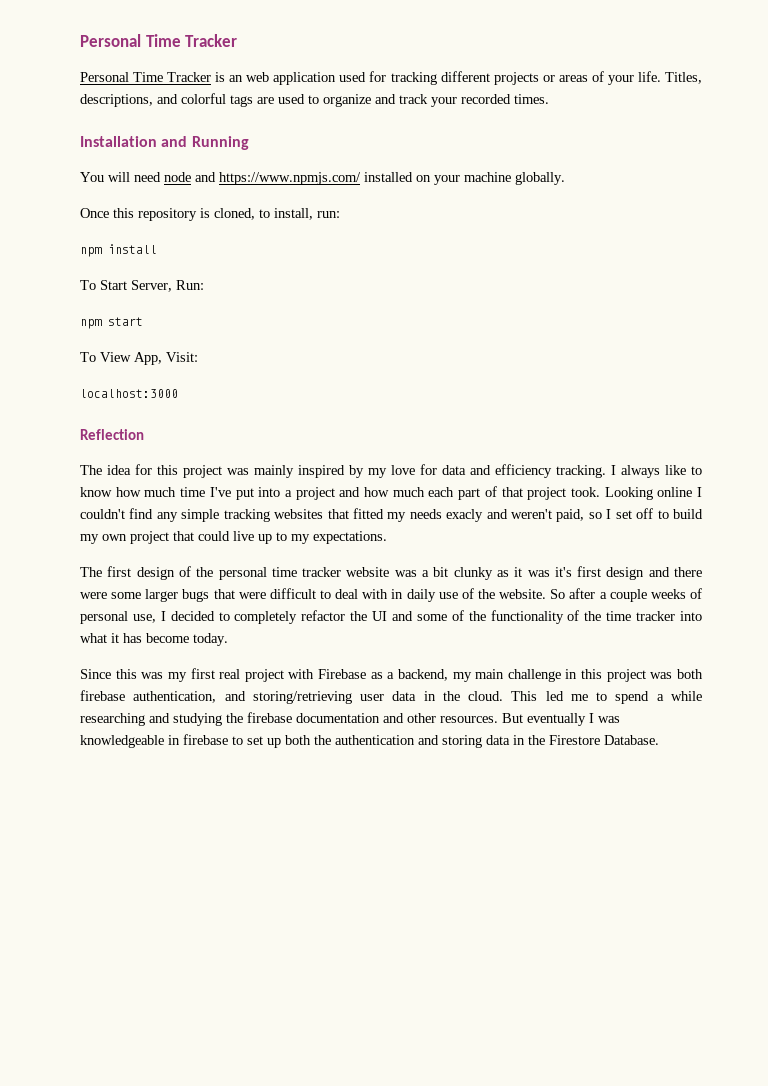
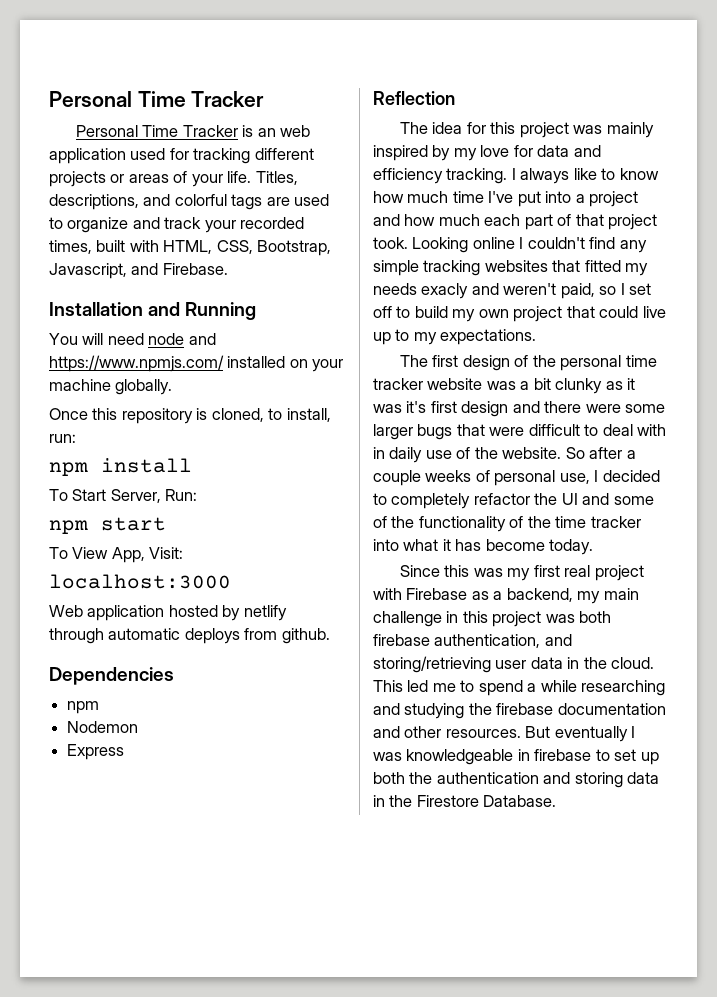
[514,94,549,104] times. -> [49,240,332,256] [49,263,228,279] times, built with HTML, CSS, Bootstrap, Javascript, and Firebase.
(178, 393) none -> [49,605,287,621] [49,628,330,644] [49,667,174,685] [67,701,100,714] [67,721,139,733] [67,744,125,760] // Web application hosted by netlify through automatic deploys from github. // Dependencies // npm // Nodemon // Express

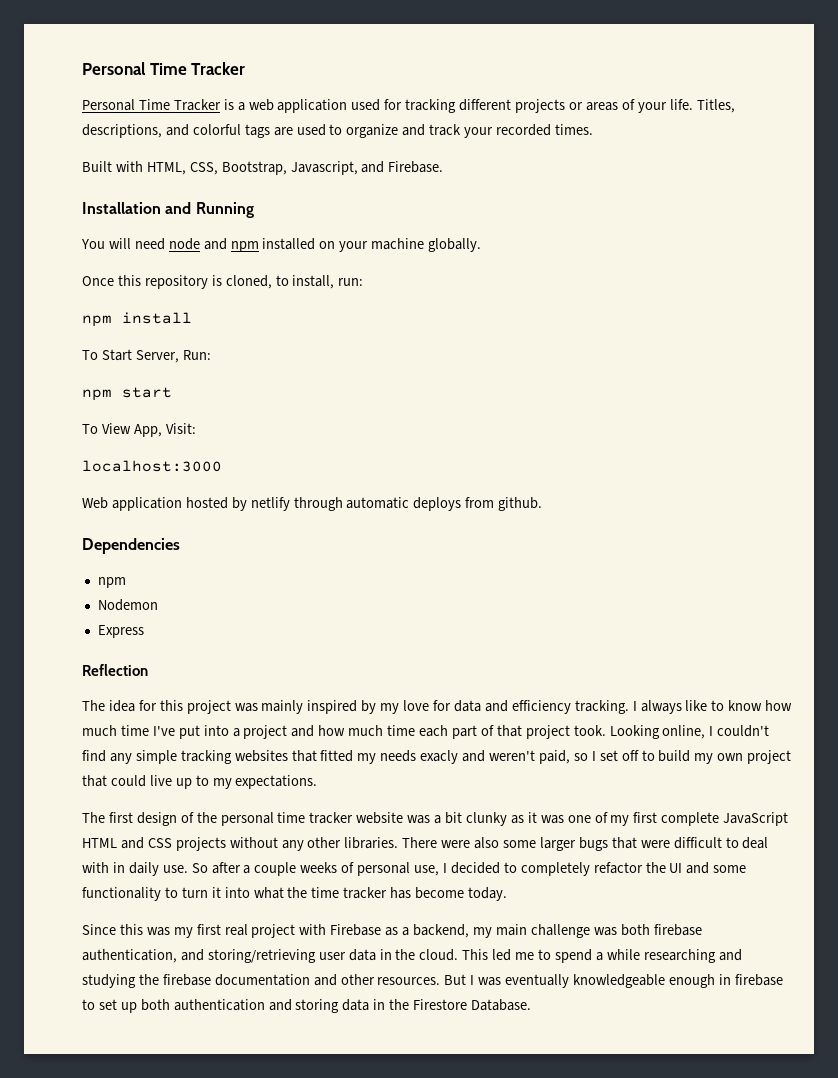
[257,128,276,137] an -> [237,102,245,111] a
[49,240,126,254] times, built -> [554,124,593,135] [82,161,112,172] times. // Built
[49,355,224,372] https://www.npmjs.com/ -> [230,241,259,252] npm
(480, 220) none -> [387,725,416,736] time
[472,237,515,249] online -> [662,725,706,739] online,
[406,401,621,417] it's first design and there were -> [567,812,789,826] [82,837,500,851] one of my first complete JavaScript HTML and CSS projects without any other libraries. There were also
[425,447,562,459] use of the website. -> [162,865,188,873] use.
[373,516,641,532] [373,539,451,551] of the functionality of the time tracker into what it -> [82,887,388,901] functionality to turn it into what the time tracker
[446,611,542,627] in this project -> (590, 931) none
[554,726,628,742] eventually -> (467, 979) none
[406,749,514,765] knowledgeable -> [505,974,715,988] eventually knowledgeable enough
[409,772,433,784] the -> (170, 1005) none

